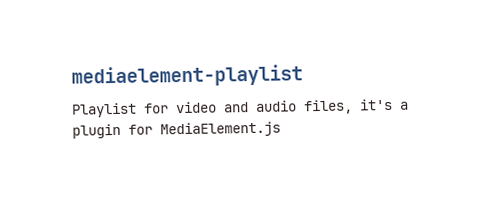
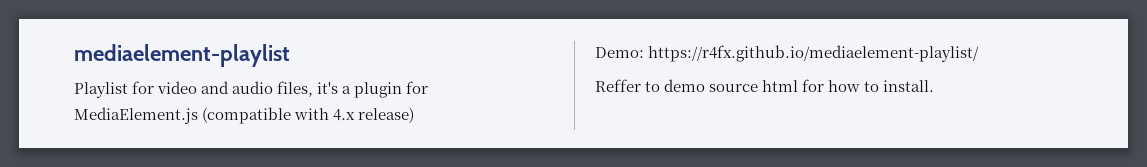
(281, 129) none -> [202,107,415,124] [595,45,980,62] [595,79,935,92] (compatible with 4.x release) // Demo: https://r4fx.github.io/mediaelement-playlist/ // Reffer to demo source html for how to install.

